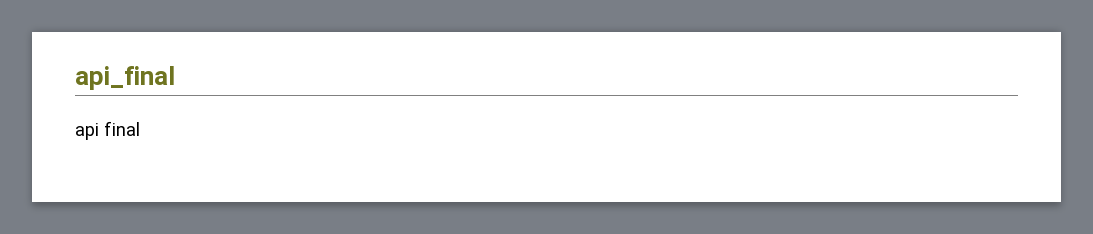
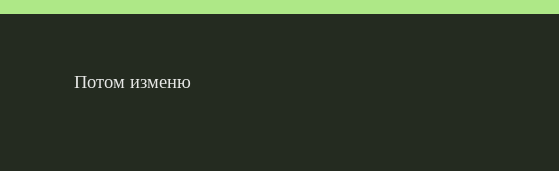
[75,66,175,90] [75,121,140,140] api_final // api final -> [74,76,191,88] Потом изменю

